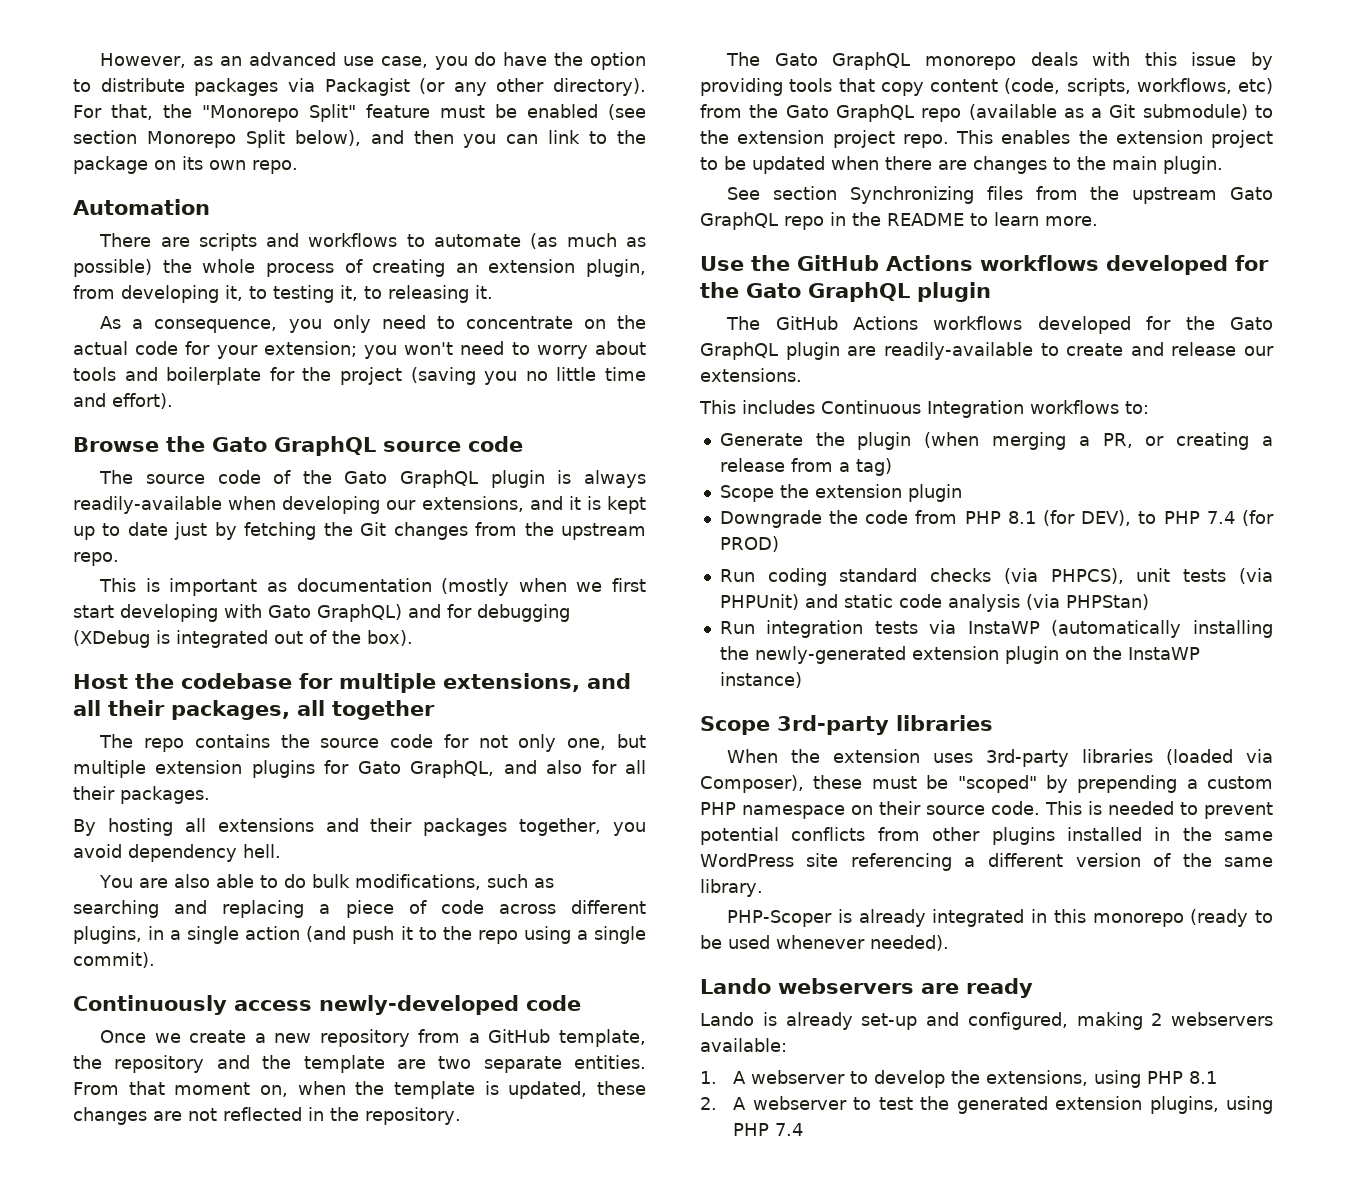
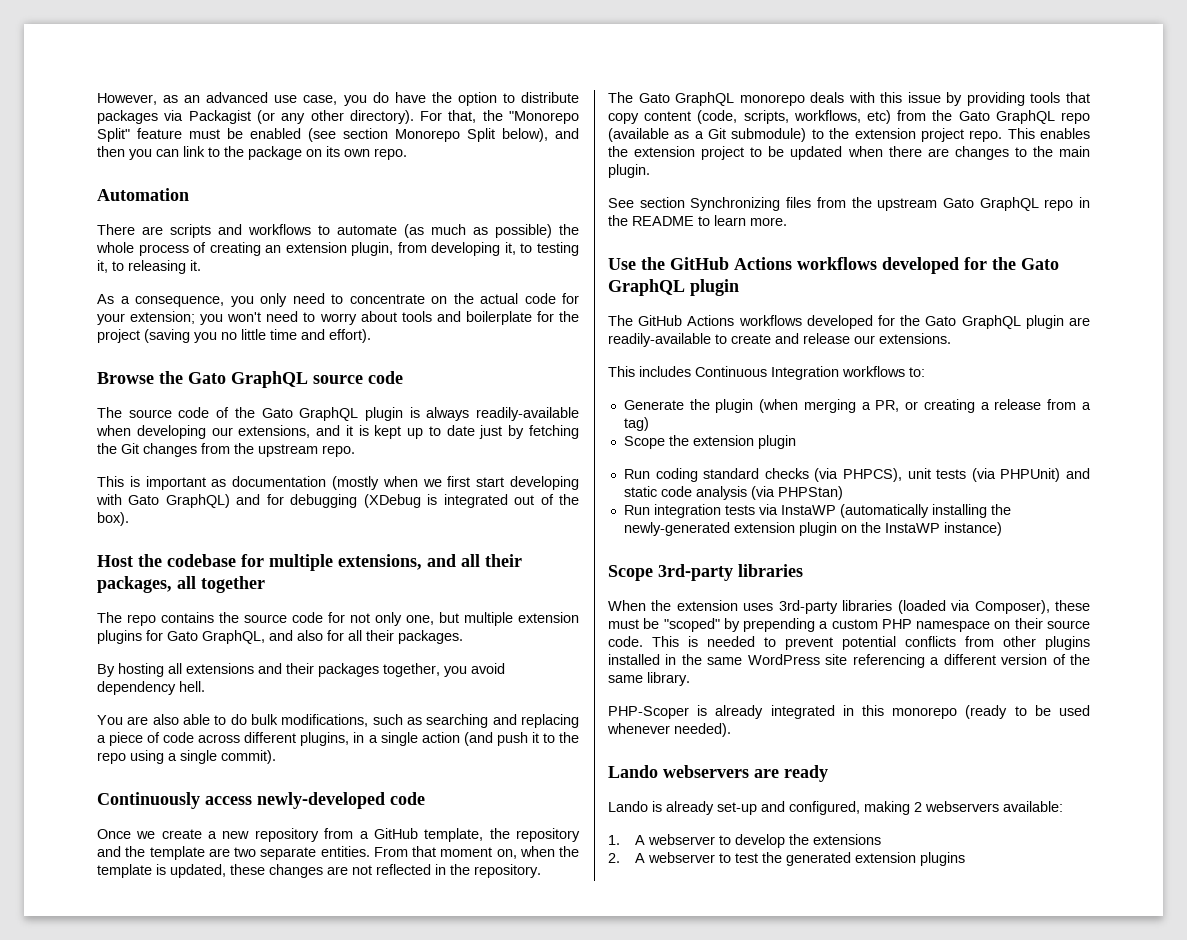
[719,510,1274,528] [719,536,779,552] // Downgrade the code from PHP 8.1 (for DEV), to PHP 7.4 (for PROD) -> (796, 442) none
[986,1070,1218,1088] extensions, using PHP 8.1 -> [813,834,882,845] extensions
[1149,1096,1273,1114] [733,1123,804,1136] plugins, using PHP 7.4 -> [920,852,966,866] plugins

